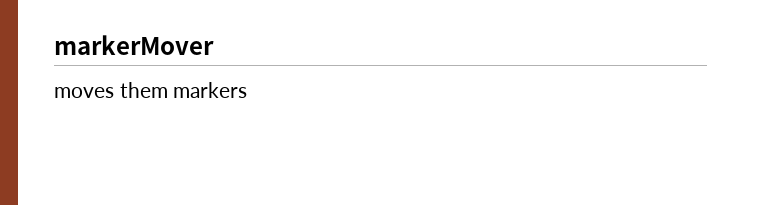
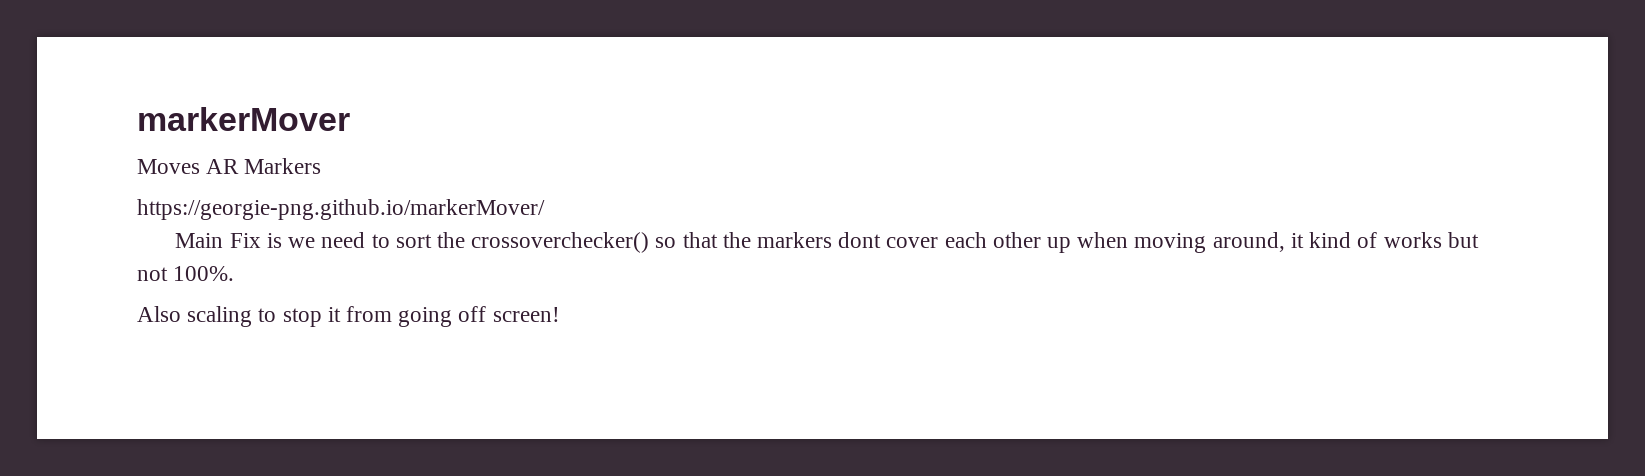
[54,82,248,98] moves them markers -> [137,158,322,174] [137,199,545,220] [175,232,1479,253] [137,266,235,281] [137,306,560,327] Moves AR Markers // https://georgie-png.github.io/markerMover/ // Main Fix is we need to sort the crossoverchecker() so that the markers dont cover each other up when moving around, it kind of works but not 100%. // Also scaling to stop it from going off screen!

